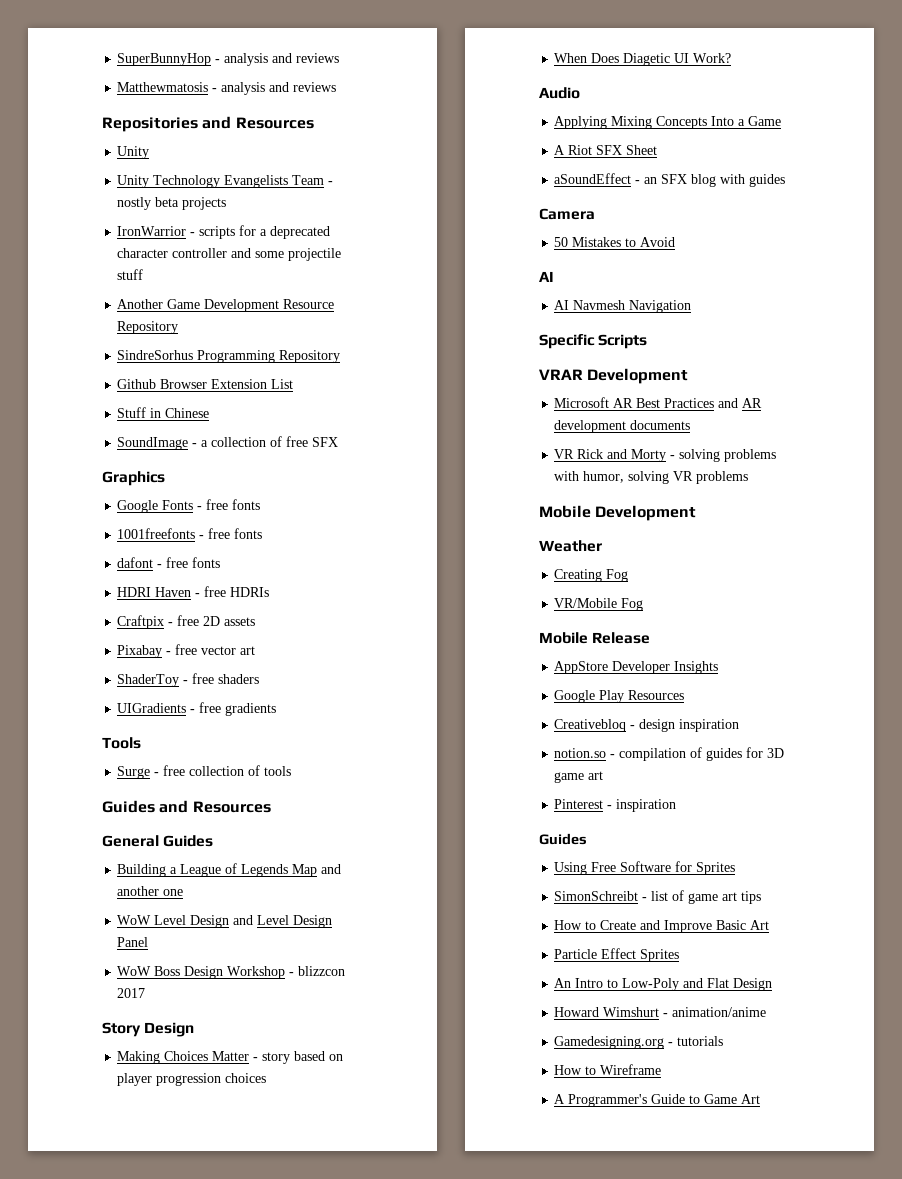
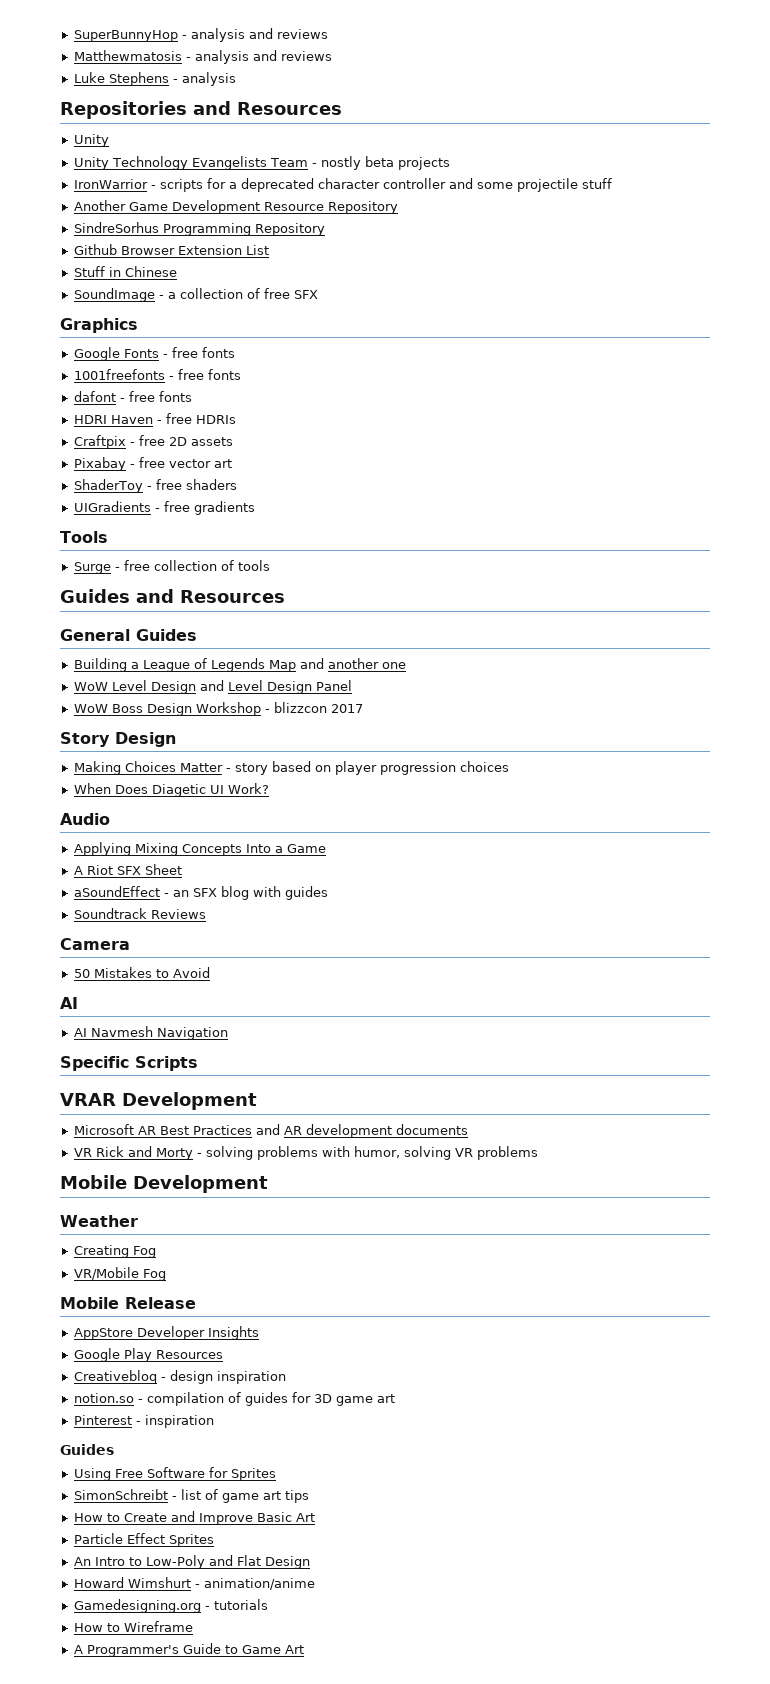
(337, 87) none -> [73,72,236,86] // Luke Stephens - analysis
(786, 180) none -> [73,908,206,919] // Soundtrack Reviews

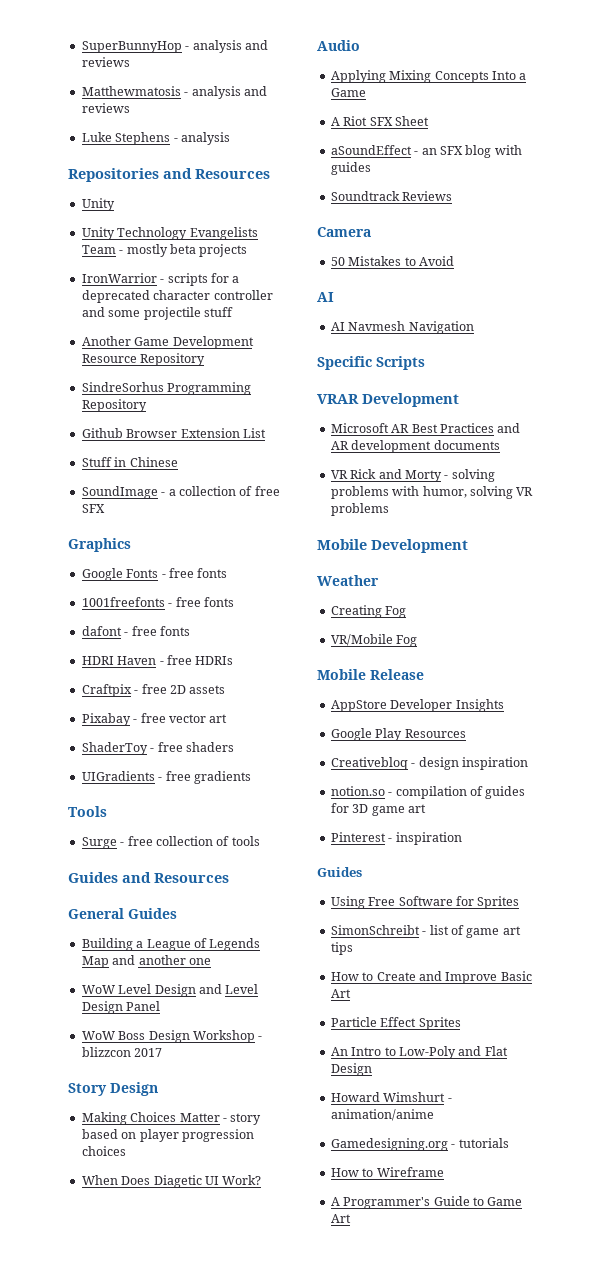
[320,156,361,170] nostly -> [126,244,168,257] mostly

